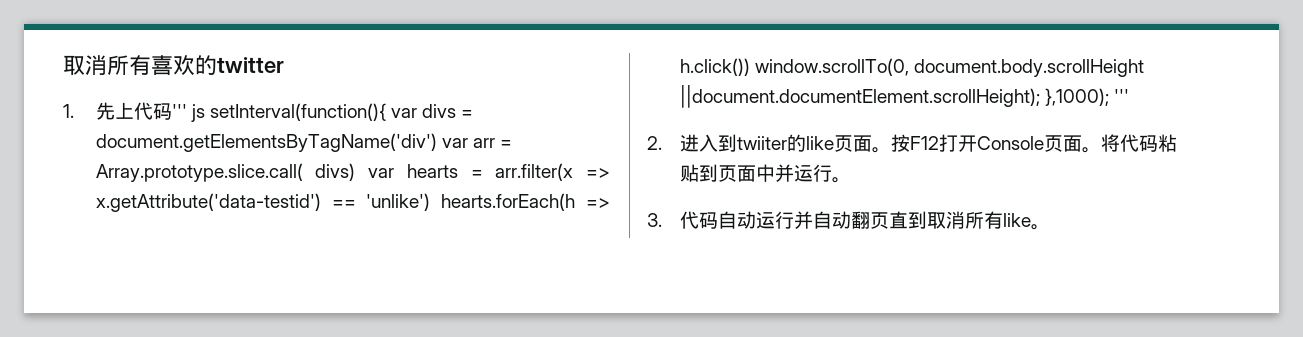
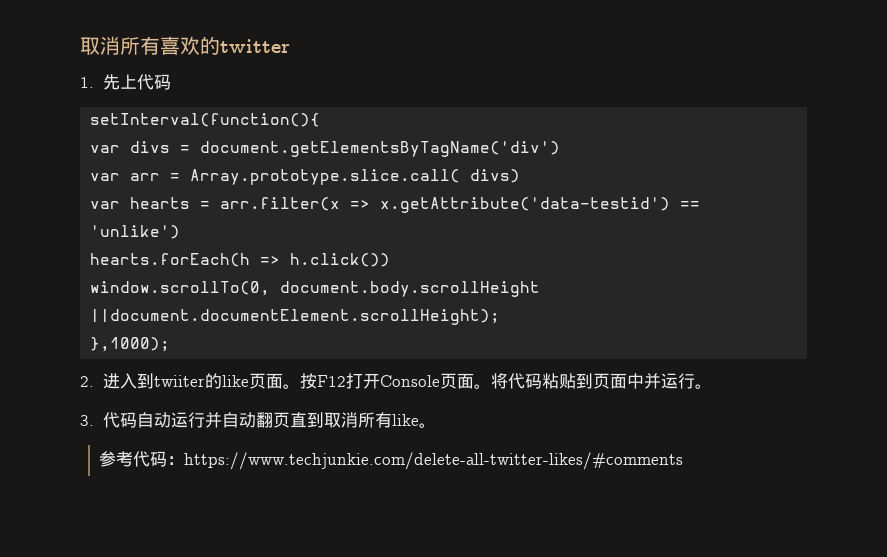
[171,104,205,122] ''' js -> (171, 82) //
(387, 112) none -> (321, 120) //
(437, 142) none -> (561, 149) //
(356, 172) none -> (521, 176) //
(431, 202) none -> (181, 232) //
(750, 67) none -> (391, 260) //
(1040, 96) none -> (501, 317) //
[1114,89,1130,103] ''' -> (171, 344) none
(1050, 227) none -> [99,451,684,470] // 参考代码：https://www.techjunkie.com/delete-all-twitter-likes/#comments

